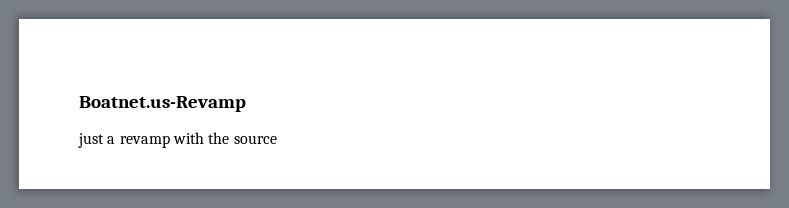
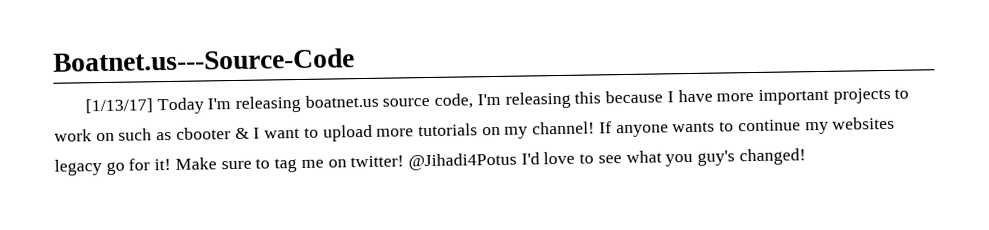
[79,96,246,112] [78,132,277,148] Boatnet.us-Revamp // just a revamp with the source -> [52,48,355,72] [84,87,910,115] [54,116,896,142] [54,148,806,176] Boatnet.us---Source-Code // [1/13/17] Today I'm releasing boatnet.us source code, I'm releasing this because I have more important projects to work on such as cbooter & I want to upload more tutorials on my channel! If anyone wants to continue my websites legacy go for it! Make sure to tag me on twitter! @Jihadi4Potus I'd love to see what you guy's changed!

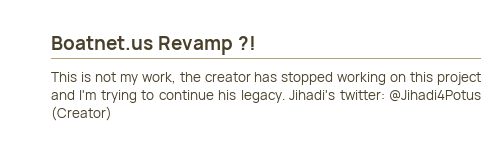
[52,48,355,72] [84,87,910,115] [54,116,896,142] [54,148,806,176] Boatnet.us---Source-Code // [1/13/17] Today I'm releasing boatnet.us source code, I'm releasing this because I have more important projects to work on such as cbooter & I want to upload more tutorials on my channel! If anyone wants to continue my websites legacy go for it! Make sure to tag me on twitter! @Jihadi4Potus I'd love to see what you guy's changed! -> [51,36,257,55] [51,72,482,85] [51,90,482,103] [51,106,112,121] Boatnet.us Revamp ?! // This is not my work, the creator has stopped working on this project and I'm trying to continue his legacy. Jihadi's twitter: @Jihadi4Potus (Creator)

